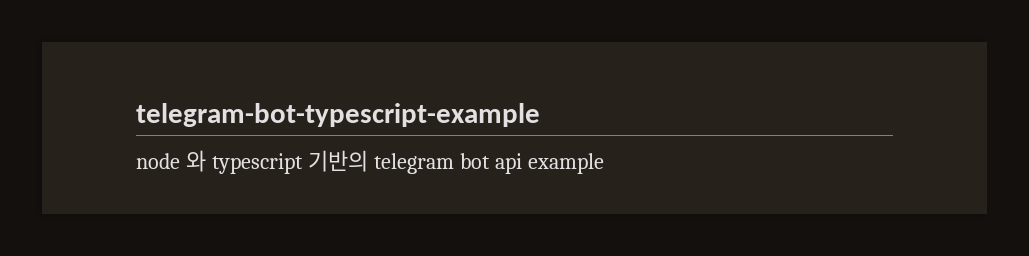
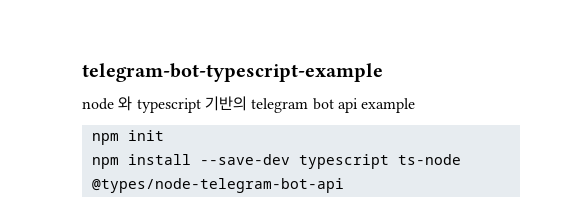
(604, 163) none -> [91,130,164,145] [91,154,461,169] [91,178,344,193] // npm init // npm install --save-dev typescript ts-node @types/node-telegram-bot-api

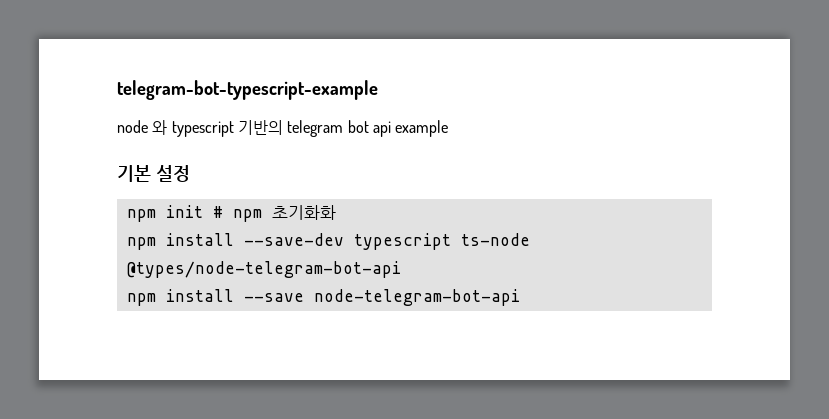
(416, 105) none -> [117,165,190,182] // 기본 설정
(164, 135) none -> [212,205,336,222] # npm 초기화화
(344, 185) none -> [126,289,520,306] // npm install --save node-telegram-bot-api

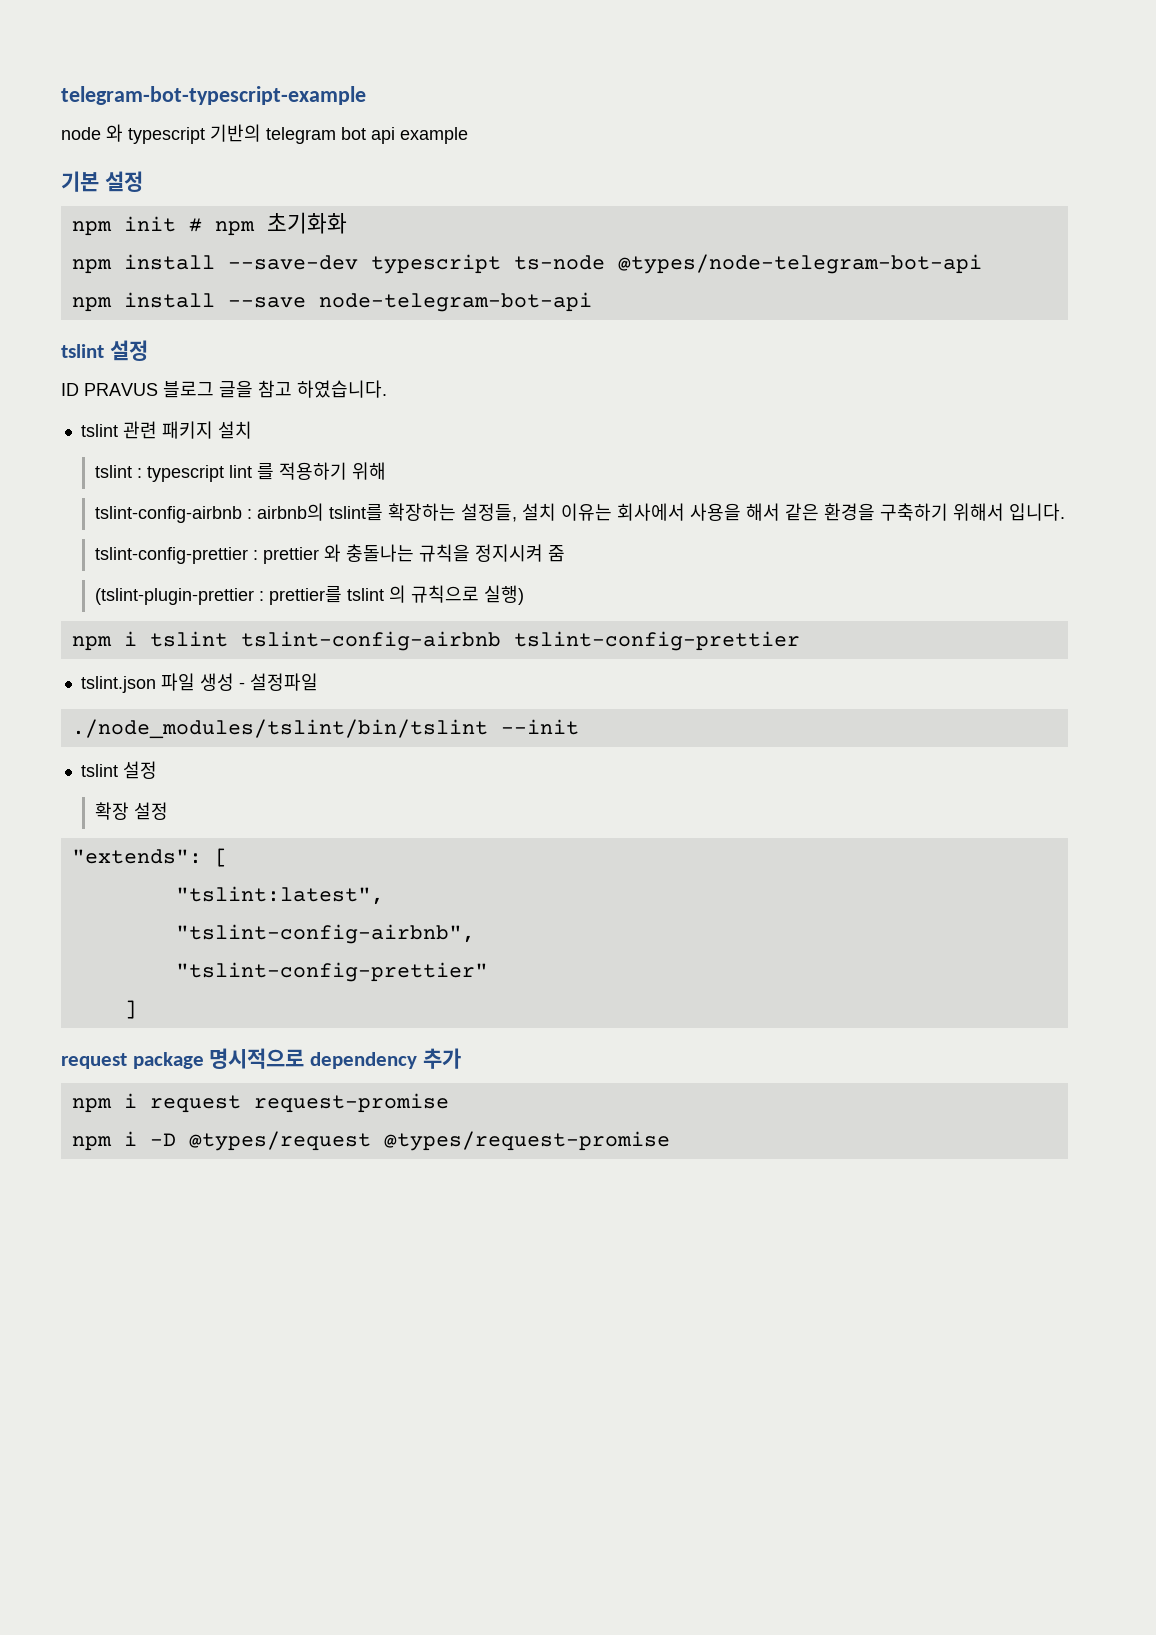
(520, 297) none -> [61,340,148,361] [61,380,387,398] [80,421,252,439] [94,462,386,482] [94,503,1065,523] [94,544,565,564] [94,585,524,605] [71,631,800,651] [80,673,318,693] [71,719,579,739] [80,761,157,779] [94,802,168,820] [71,848,228,867] [175,886,384,905] [175,924,475,944] [175,962,488,982] [123,1000,137,1019] [61,1048,461,1069] [71,1093,449,1113] [71,1131,670,1151] // tslint 설정 // ID PRAVUS 블로그 글을 참고 하였습니다. // tslint 관련 패키지 설치 // tslint : typescript lint 를 적용하기 위해 // tslint-config-airbnb : airbnb의 tslint를 확장하는 설정들, 설치 이유는 회사에서 사용을 해서 같은 환경을 구축하기 위해서 입니다. // tslint-config-prettier : prettier 와 충돌나는 규칙을 정지시켜 줌 // (tslint-plugin-prettier : prettier를 tslint 의 규칙으로 실행) // npm i tslint tslint-config-airbnb tslint-config-prettier // tslint.json 파일 생성 - 설정파일 // ./node_modules/tslint/bin/tslint --init // tslint 설정 // 확장 설정 // "extends": [ // "tslint:latest", // "tslint-config-airbnb", // "tslint-config-prettier" // ] // request package 명시적으로 dependency 추가 // npm i request request-promise // npm i -D @types/request @types/request-promise

